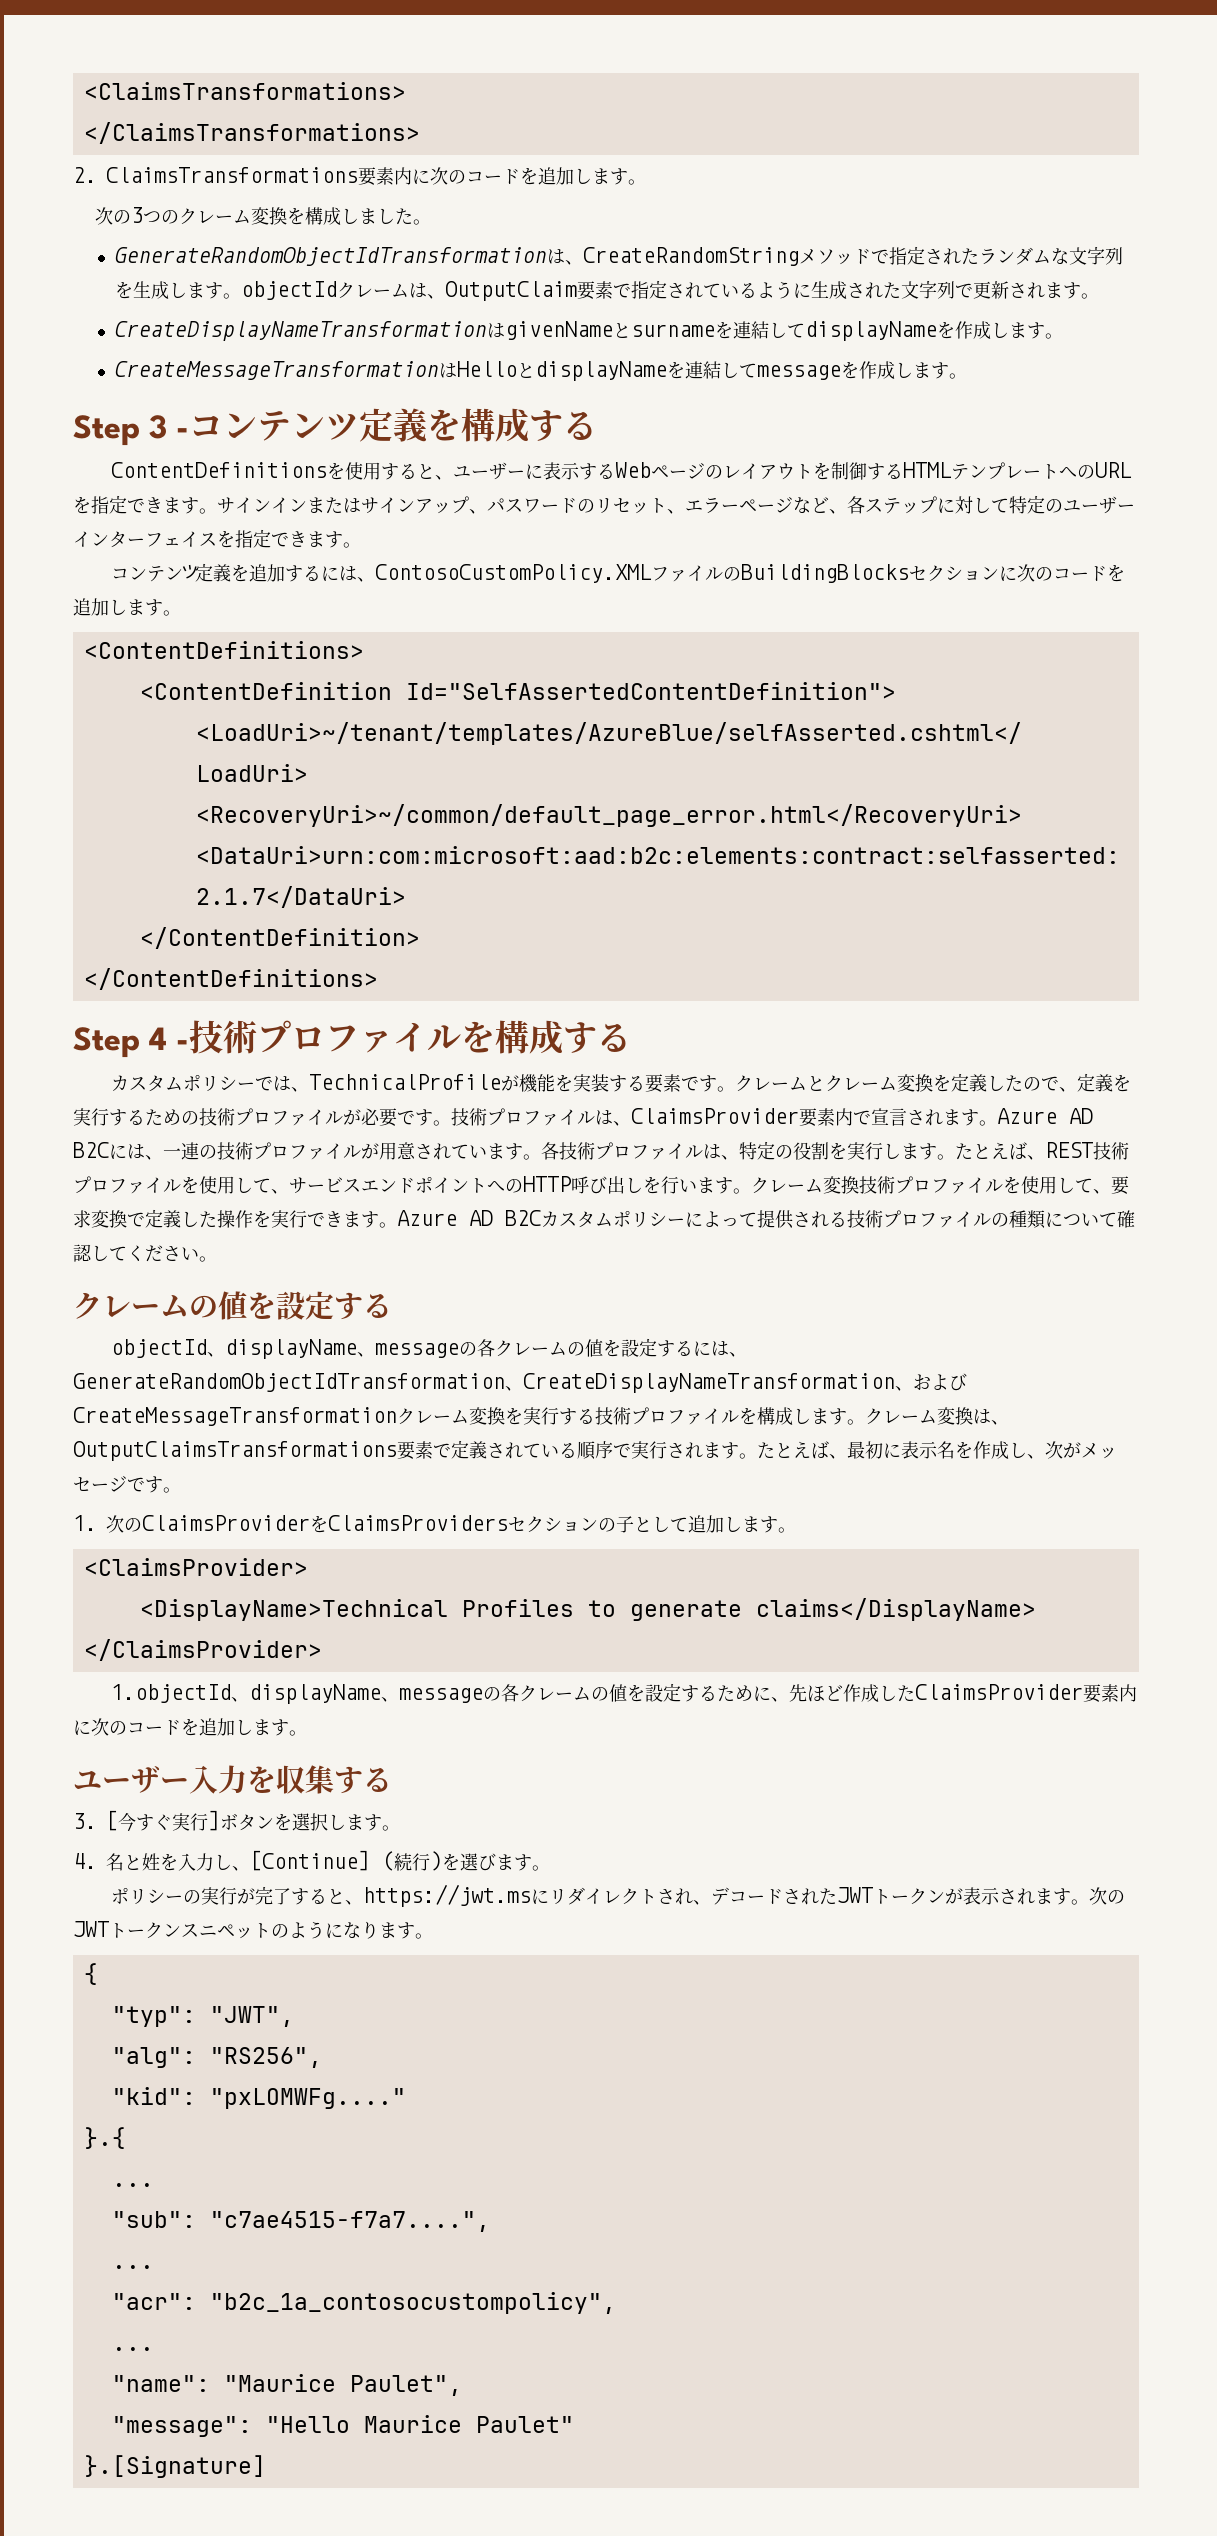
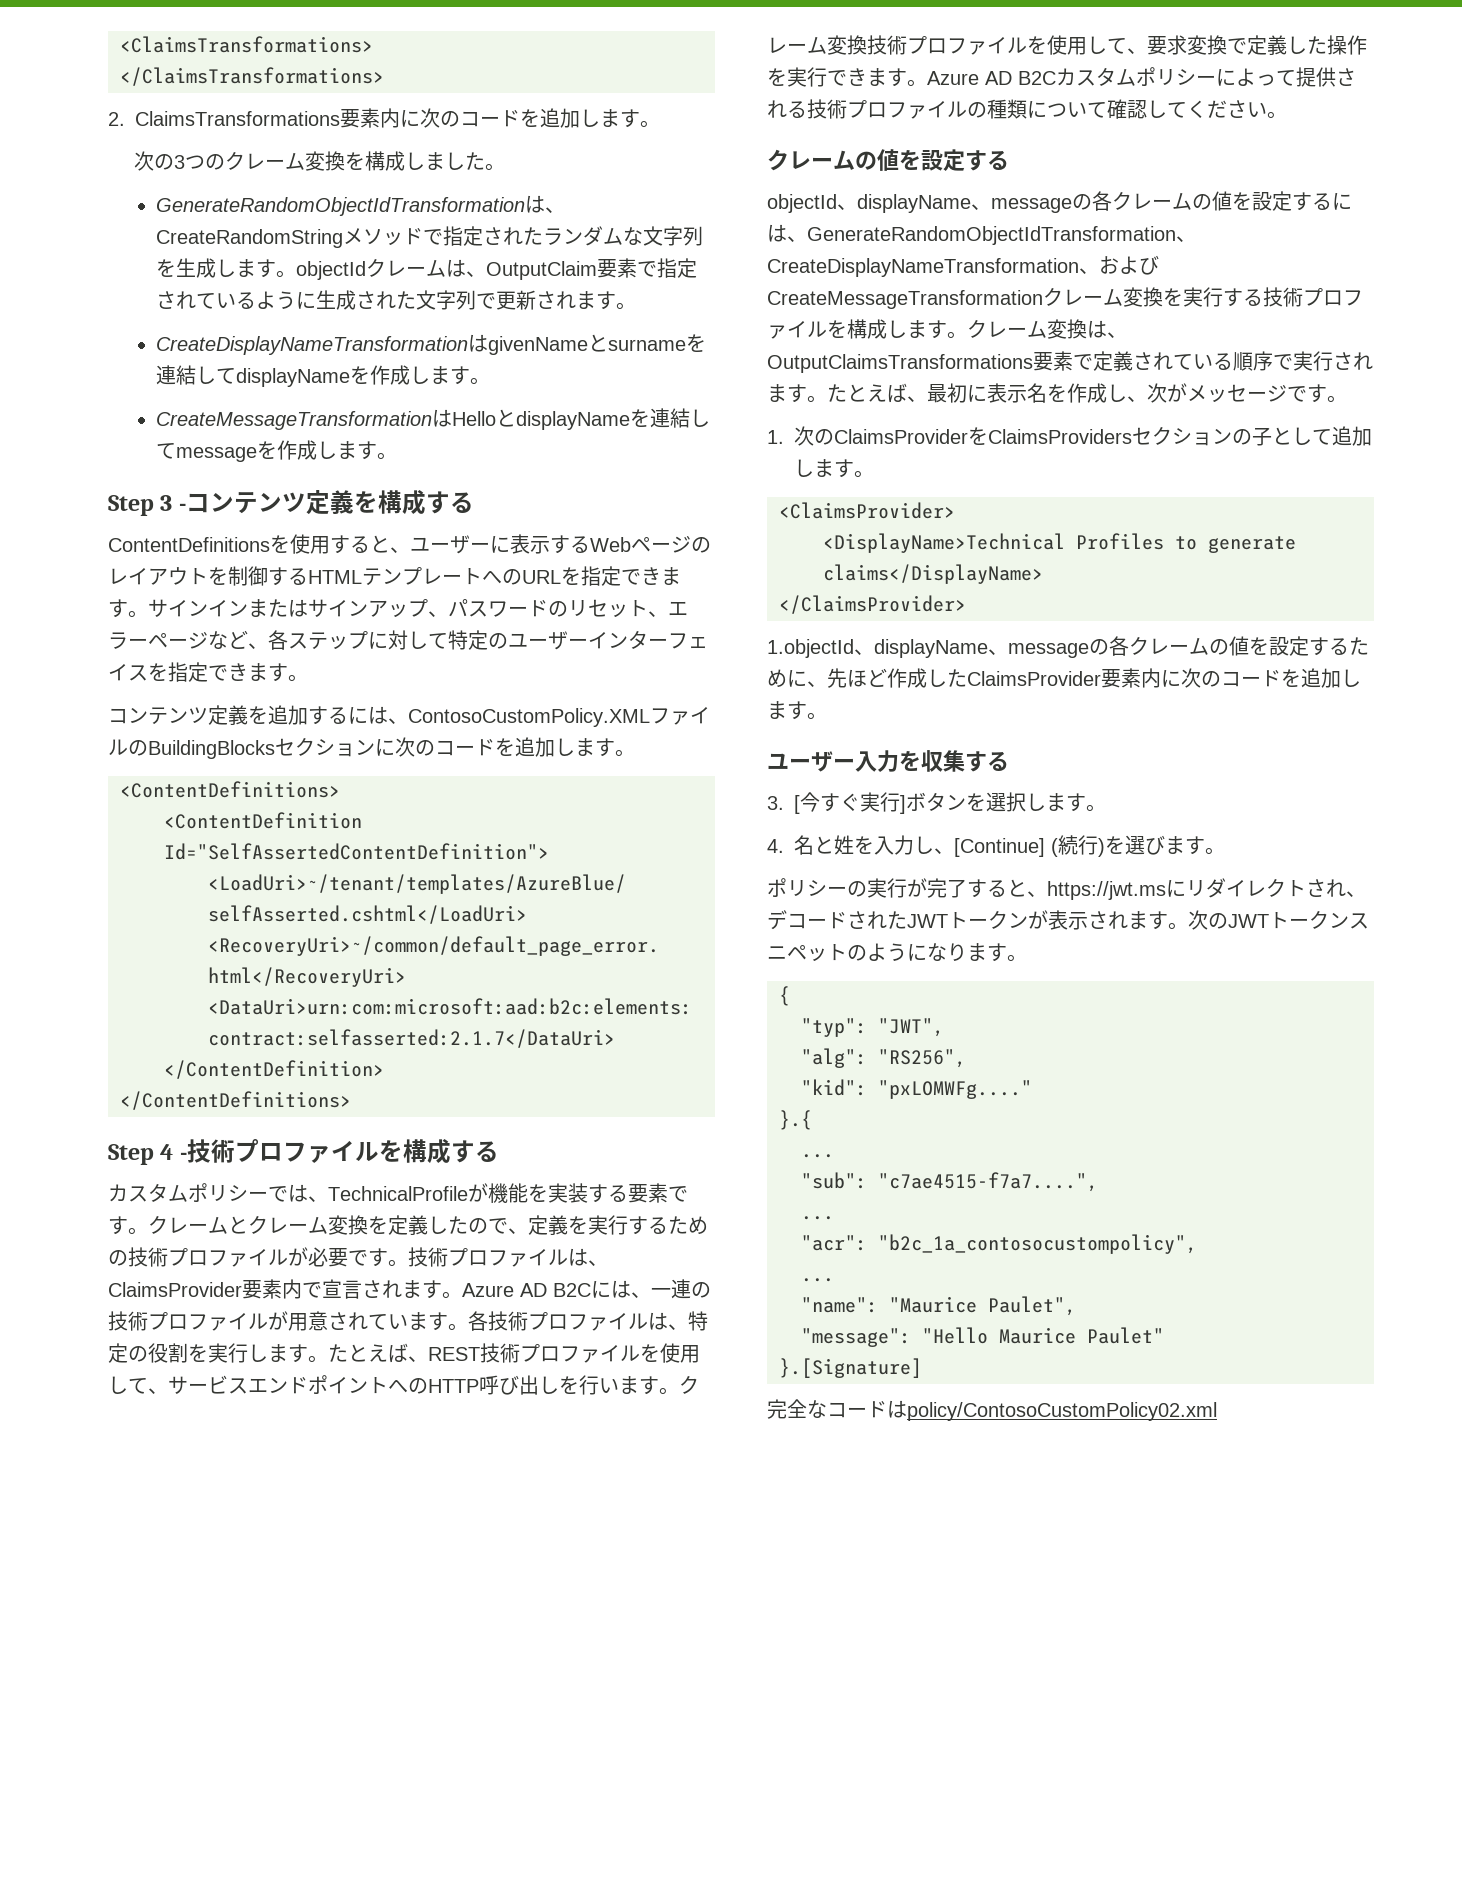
(266, 2466) none -> [767,1399,1217,1421] // 完全なコードはpolicy/ContosoCustomPolicy02.xml

